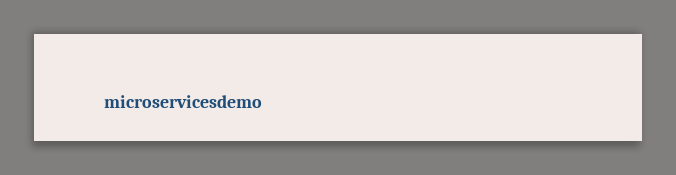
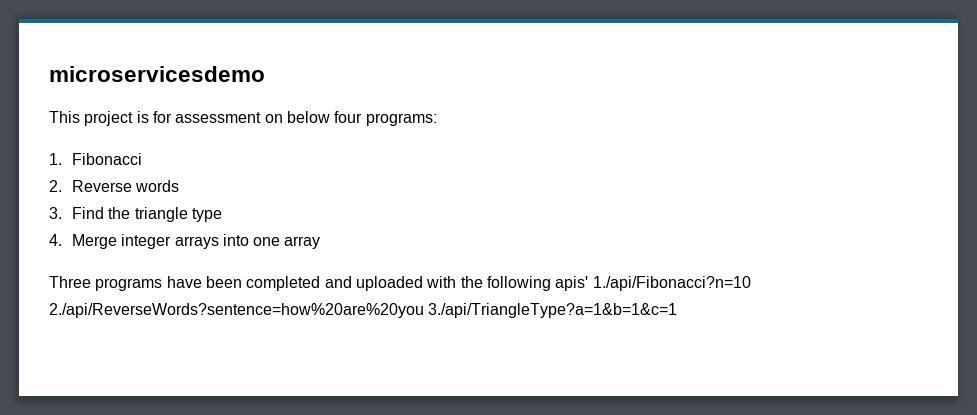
(262, 101) none -> [49,111,437,126] [49,153,142,165] [49,180,180,192] [49,207,222,222] [49,234,321,249] [49,276,751,291] [49,303,678,318] // This project is for assessment on below four programs: // 1. Fibonacci // 2. Reverse words // 3. Find the triangle type // 4. Merge integer arrays into one array // Three programs have been completed and uploaded with the following apis' 1./api/Fibonacci?n=10 2./api/ReverseWords?sentence=how%20are%20you 3./api/TriangleType?a=1&b=1&c=1

